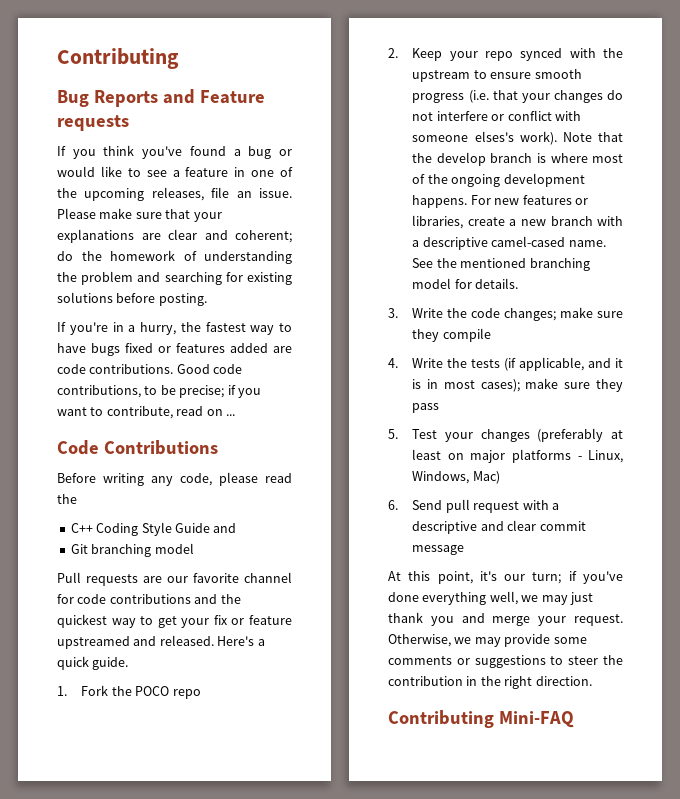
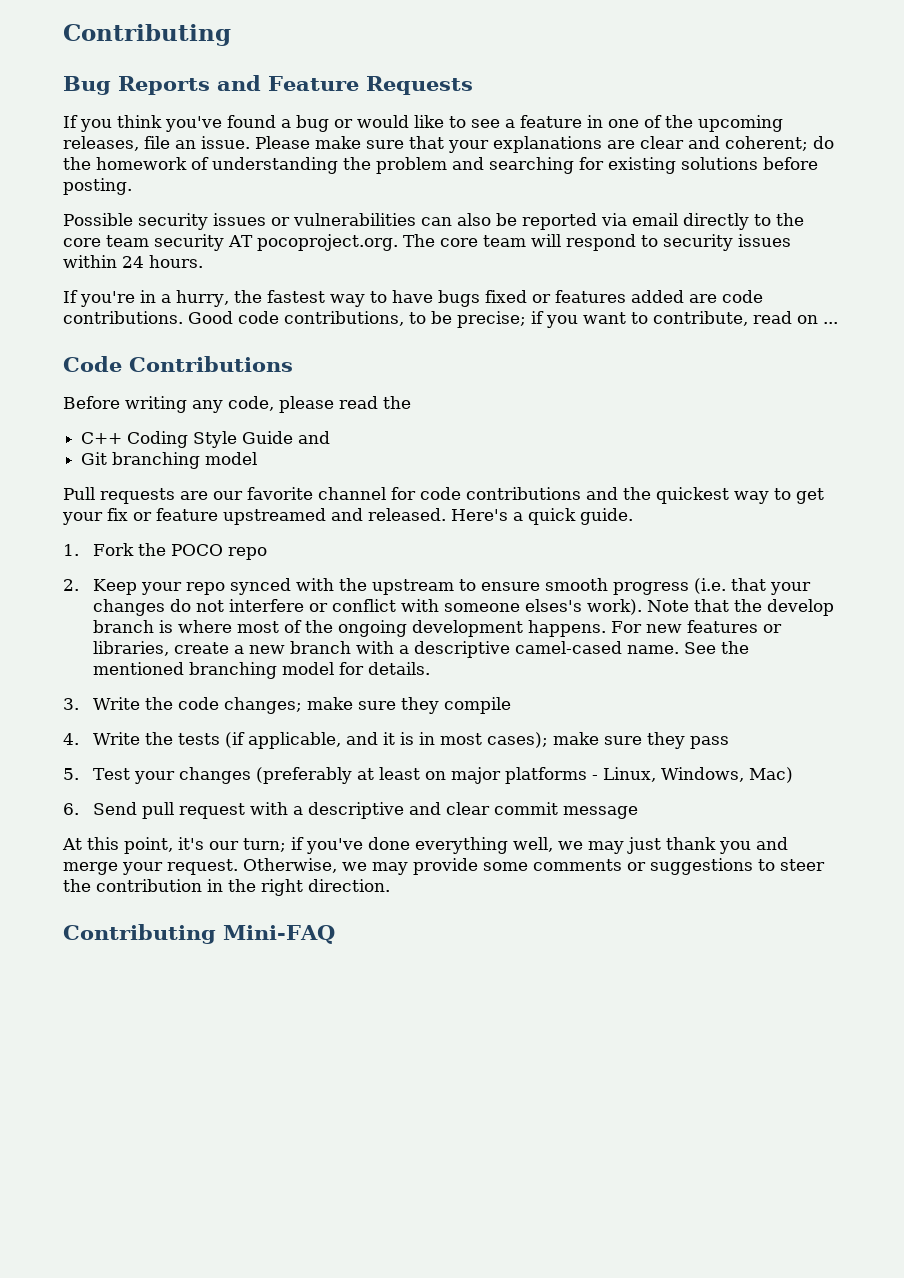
[57,115,129,131] requests -> [365,76,473,95] Requests
(207, 299) none -> [63,213,804,230] [63,234,791,251] [63,255,203,268] // Possible security issues or vulnerabilities can also be reported via email directly to the core team security AT pocoproject.org. The core team will respond to security issues within 24 hours.

